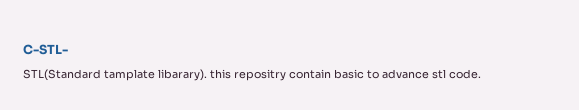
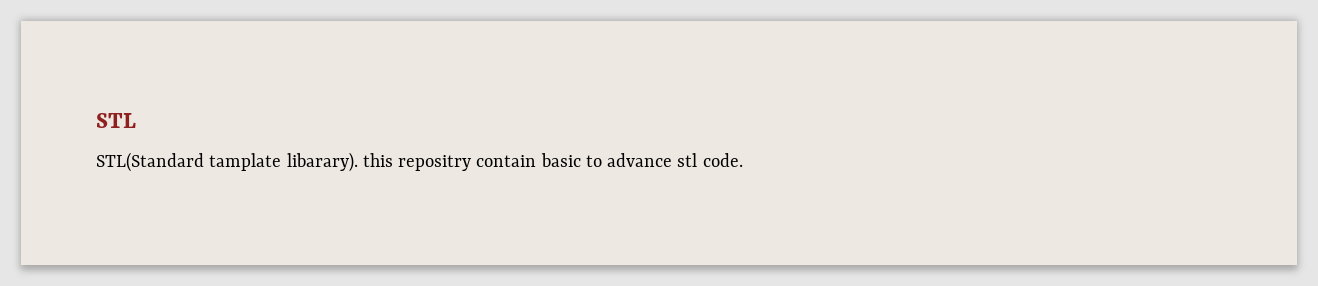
[23,44,68,55] C-STL- -> [96,113,136,128] STL

